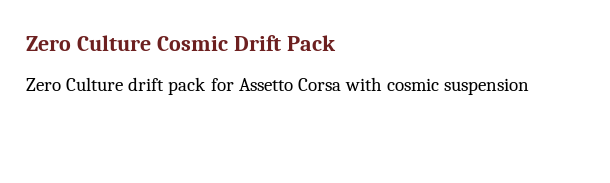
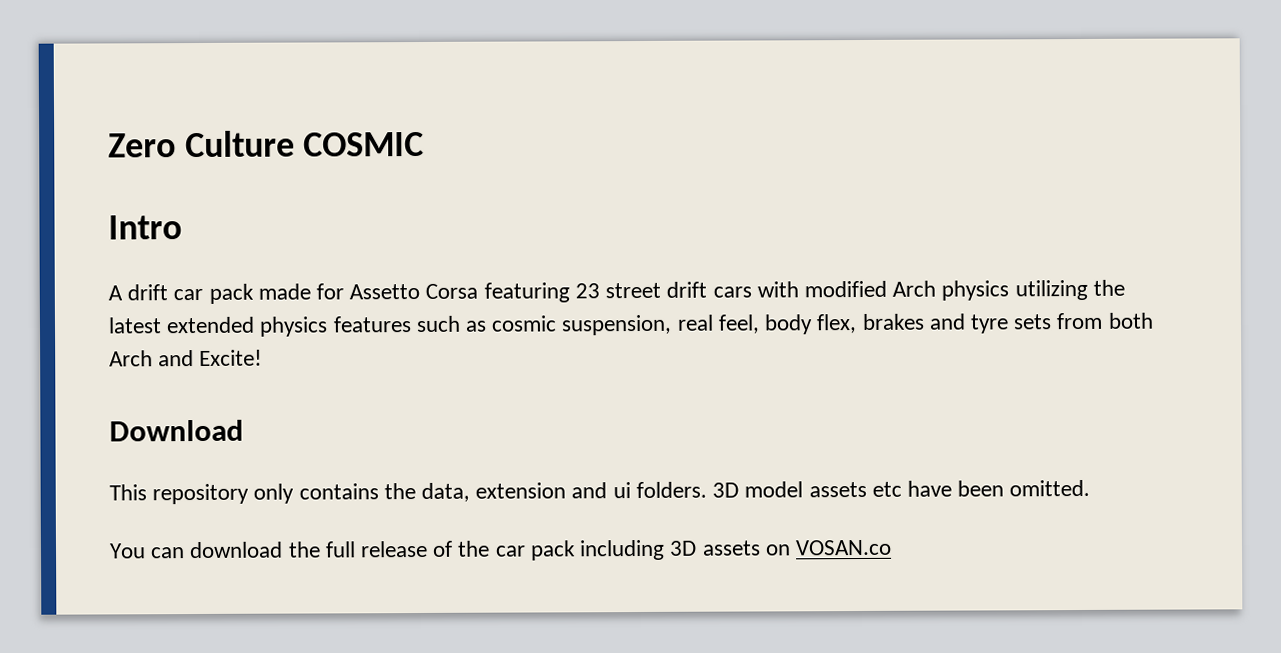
[26,35,336,51] [26,77,530,95] Zero Culture Cosmic Drift Pack // Zero Culture drift pack for Assetto Corsa with cosmic suspension -> [108,130,425,158] [108,215,182,240] [108,279,1125,304] [108,312,1154,337] [109,349,263,367] [109,419,244,442] [109,479,1091,505] [109,539,892,561] Zero Culture COSMIC // Intro // A drift car pack made for Assetto Corsa featuring 23 street drift cars with modified Arch physics utilizing the latest extended physics features such as cosmic suspension, real feel, body flex, brakes and tyre sets from both Arch and Excite! // Download // This repository only contains the data, extension and ui folders. 3D model assets etc have been omitted. // You can download the full release of the car pack including 3D assets on VOSAN.co

